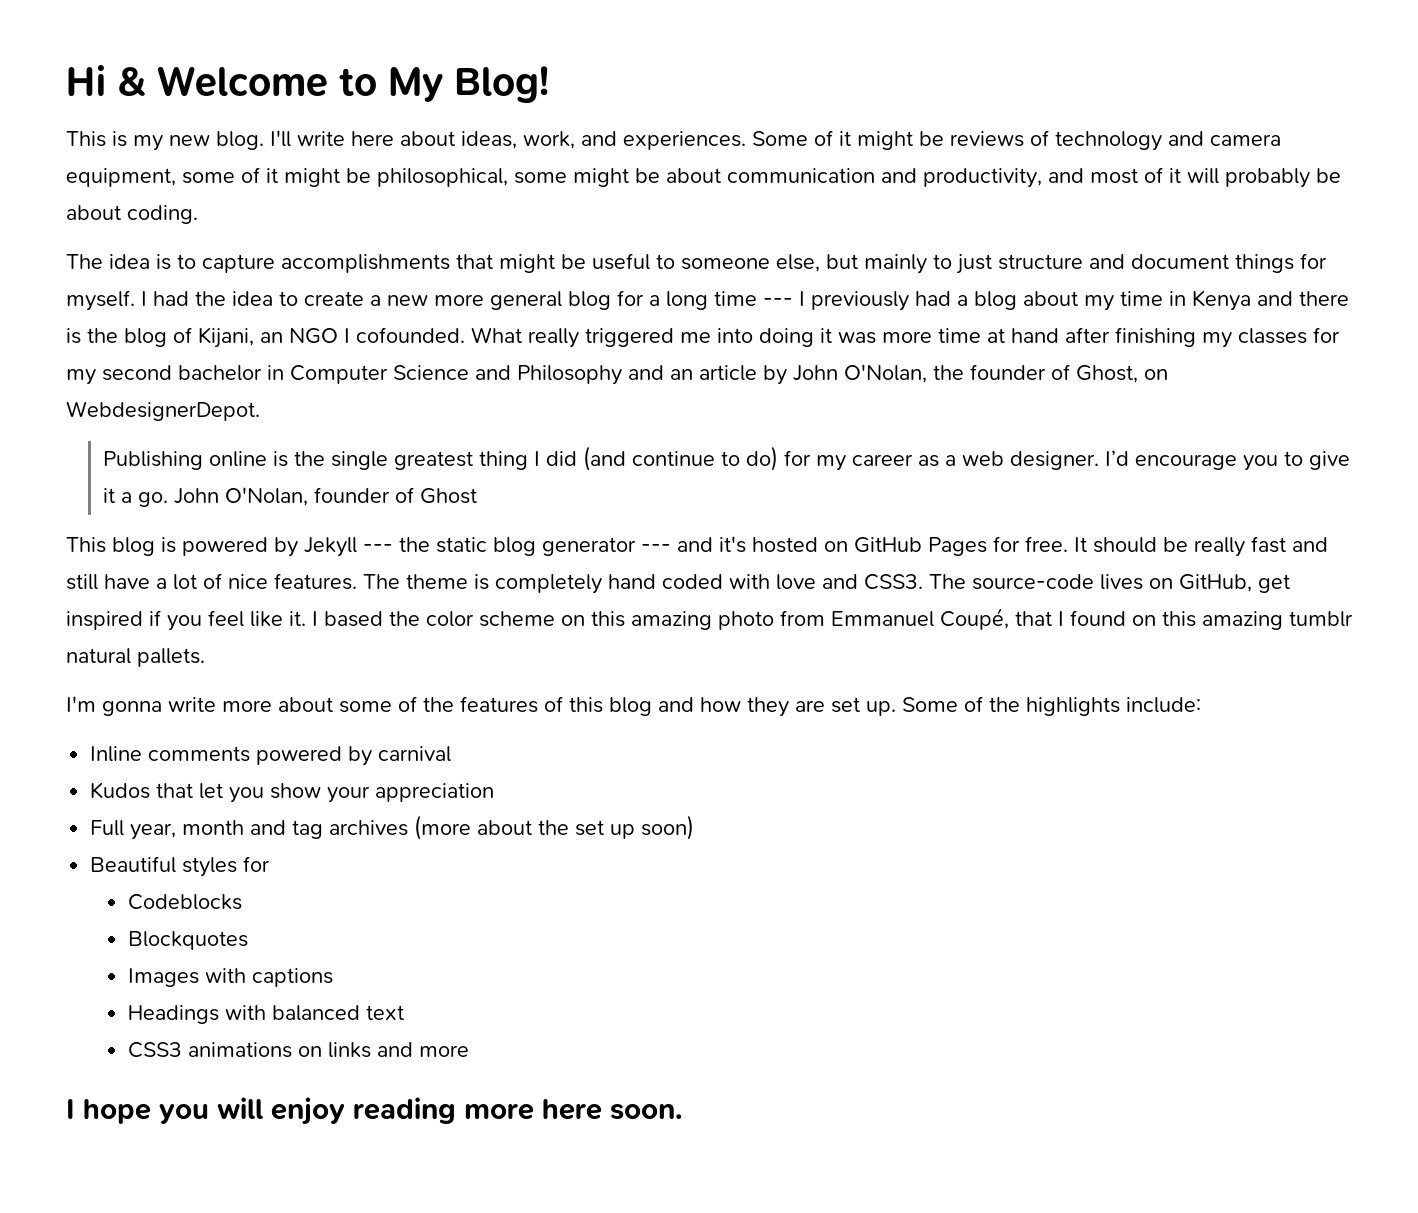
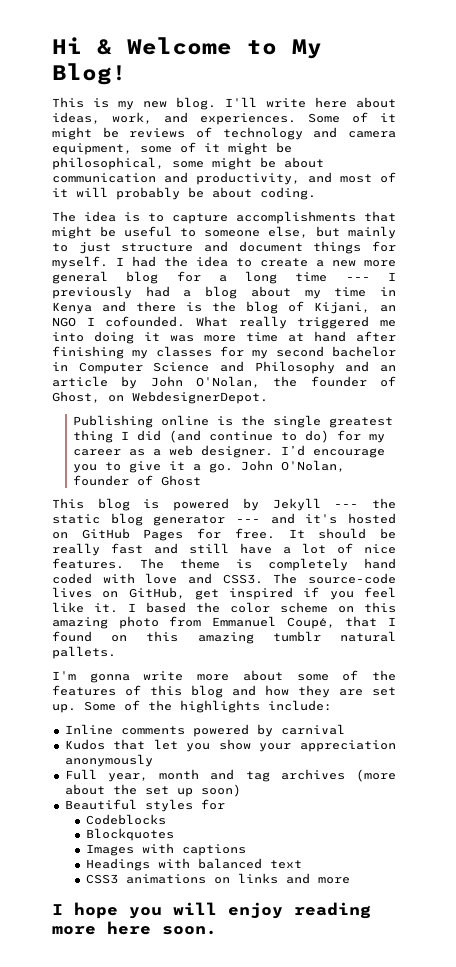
(495, 792) none -> [64,754,153,767] anonymously

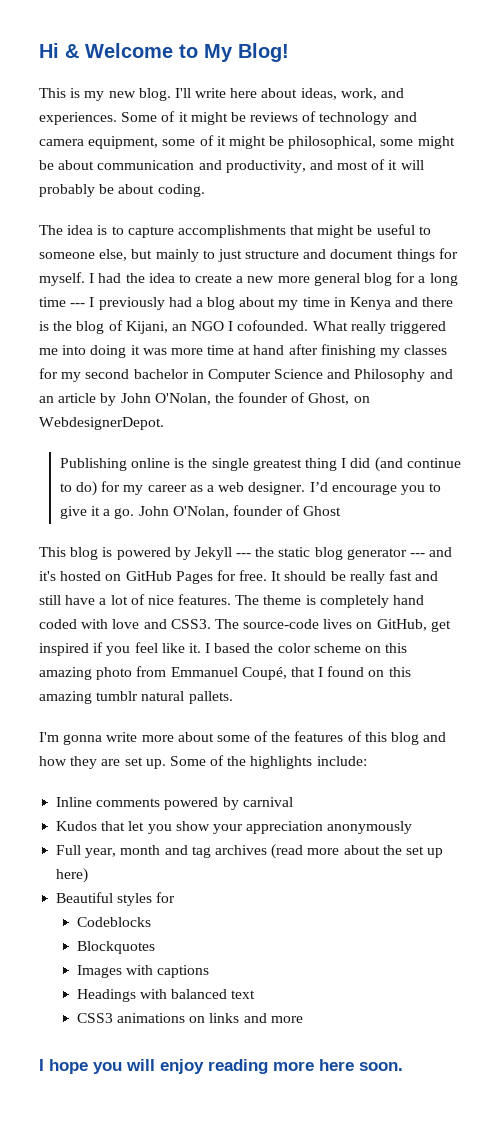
[356,769,396,782] (more -> [271,844,340,859] (read more
[200,784,241,797] soon) -> [56,868,89,883] here)

